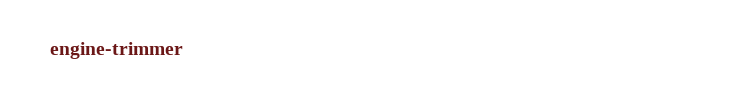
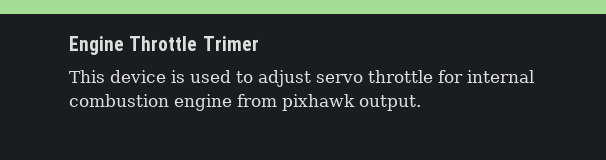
[50,42,183,59] engine-trimmer -> [69,36,259,55] [69,70,534,87] [69,94,421,111] Engine Throttle Trimer // This device is used to adjust servo throttle for internal combustion engine from pixhawk output.

